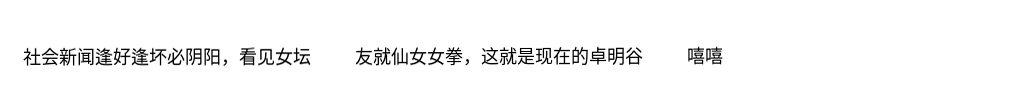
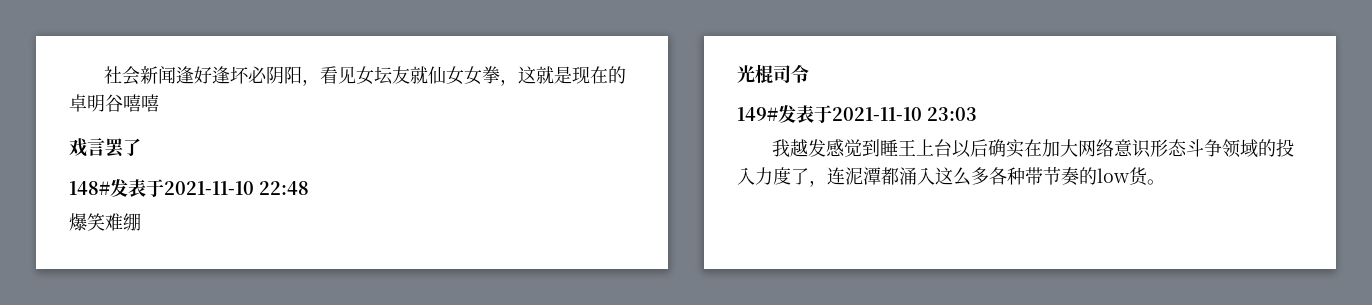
(724, 55) none -> [69,138,141,158] [69,179,309,197] [69,213,141,231] [737,64,809,84] [737,105,977,123] [772,139,1295,158] [737,167,1165,187] // 戏言罢了 // 148#发表于2021-11-10 22:48 // 爆笑难绷 // 光棍司令 // 149#发表于2021-11-10 23:03 // 我越发感觉到睡王上台以后确实在加大网络意识形态斗争领域的投入力度了，连泥潭都涌入这么多各种带节奏的low货。

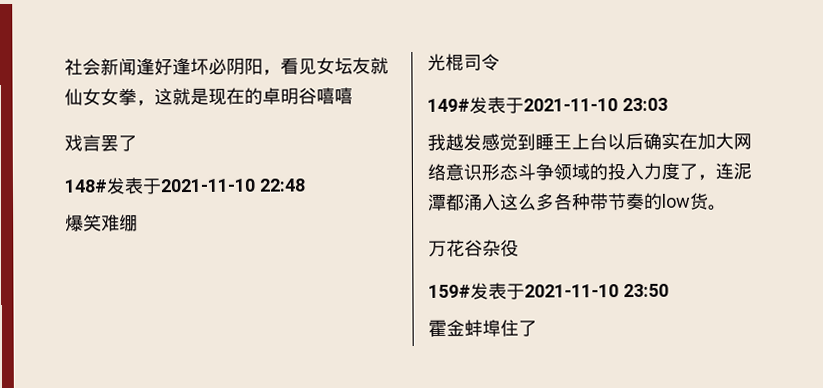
(1165, 182) none -> [428,239,519,257] [428,282,669,300] [428,319,537,337] // 万花谷杂役 // 159#发表于2021-11-10 23:50 // 霍金蚌埠住了

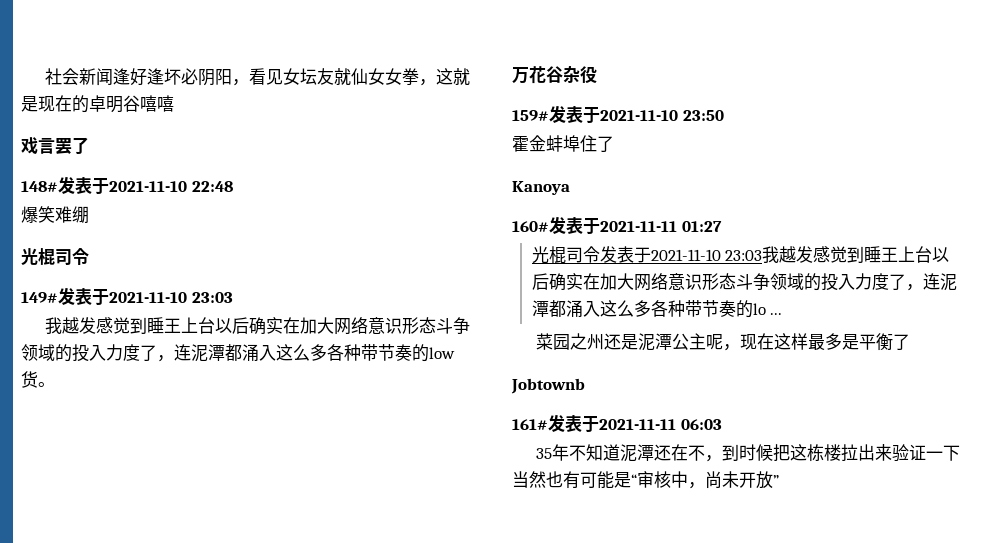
(537, 328) none -> [512,181,570,195] [512,216,722,234] [531,246,950,264] [531,273,957,291] [531,300,783,318] [536,333,911,351] [511,378,585,394] [512,414,722,432] [536,444,961,462] [512,471,779,489] // Kanoya // 160#发表于2021-11-11 01:27 // 光棍司令发表于2021-11-10 23:03我越发感觉到睡王上台以后确实在加大网络意识形态斗争领域的投入力度了，连泥潭都涌入这么多各种带节奏的lo ... // 菜园之州还是泥潭公主呢，现在这样最多是平衡了 // Jobtownb // 161#发表于2021-11-11 06:03 // 35年不知道泥潭还在不，到时候把这栋楼拉出来验证一下当然也有可能是“审核中，尚未开放”

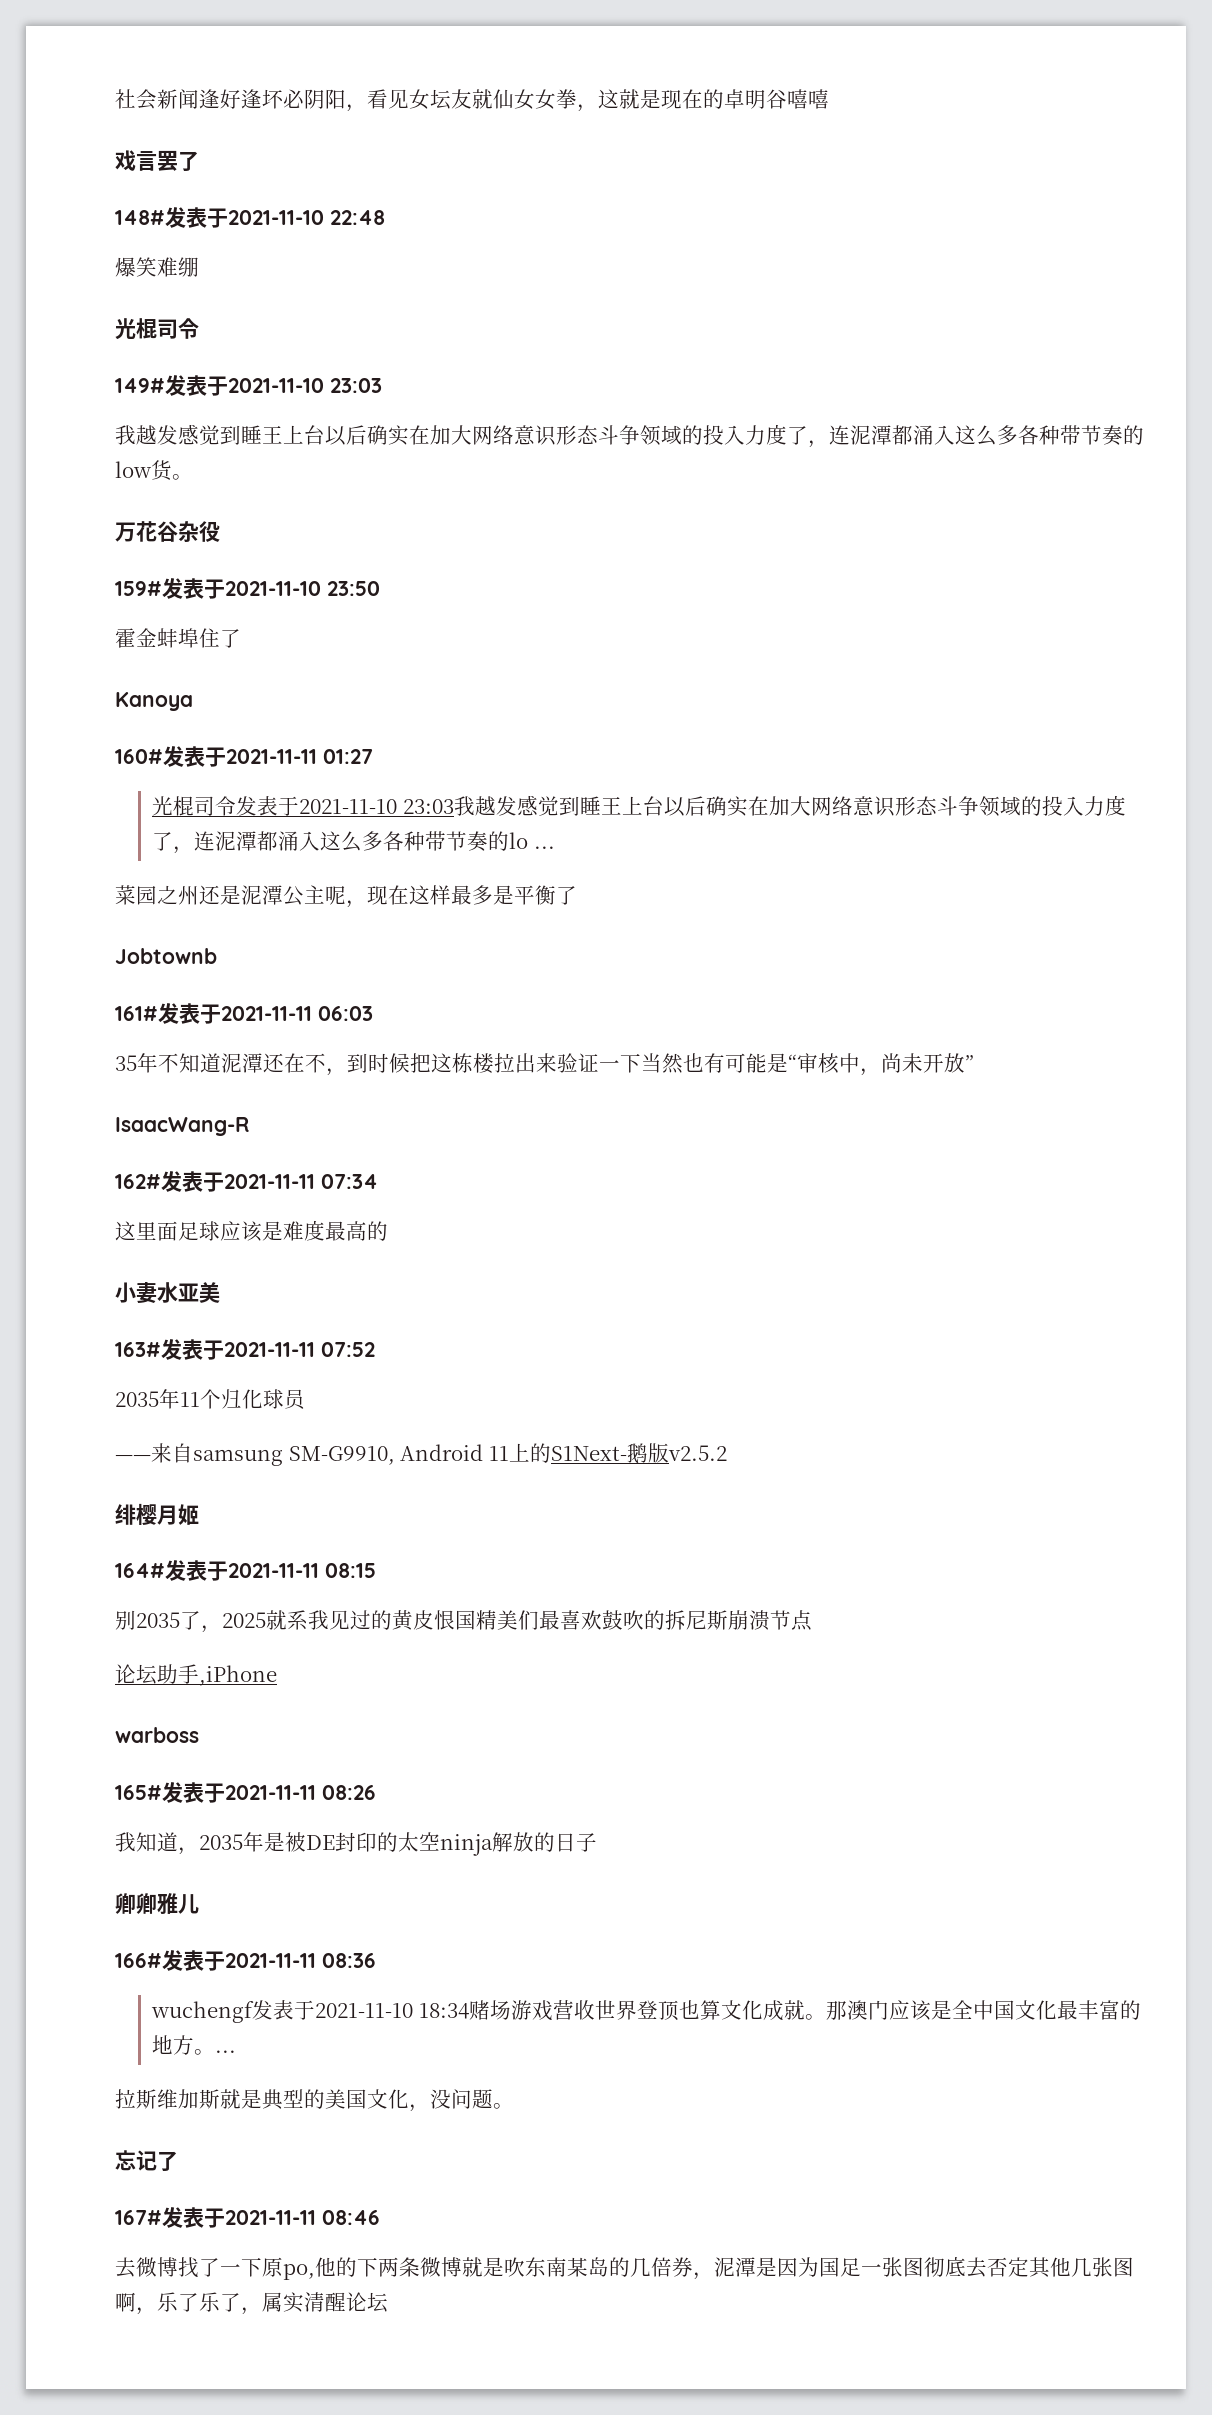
(779, 480) none -> [115,1117,249,1136] [115,1171,378,1192] [115,1220,388,1242] [115,1282,220,1303] [115,1339,375,1360] [115,1389,306,1410] [115,1443,727,1466] [115,1503,199,1525] [115,1560,376,1581] [115,1610,812,1633] [115,1664,277,1686] [115,1727,199,1743] [115,1782,376,1803] [115,1832,597,1856] [115,1893,199,1914] [115,1950,376,1971] [151,2000,1141,2023] [152,2035,237,2055] [115,2089,514,2112] [115,2150,178,2171] [115,2207,380,2228] [115,2257,1134,2280] [115,2292,388,2315] // IsaacWang-R // 162#发表于2021-11-11 07:34 // 这里面足球应该是难度最高的 // 小妻水亚美 // 163#发表于2021-11-11 07:52 // 2035年11个归化球员 // ——来自samsung SM-G9910, Android 11上的S1Next-鹅版v2.5.2 // 绯樱月姬 // 164#发表于2021-11-11 08:15 // 别2035了，2025就系我见过的黄皮恨国精美们最喜欢鼓吹的拆尼斯崩溃节点 // 论坛助手,iPhone // warboss // 165#发表于2021-11-11 08:26 // 我知道，2035年是被DE封印的太空ninja解放的日子 // 卿卿雅儿 // 166#发表于2021-11-11 08:36 // wuchengf发表于2021-11-10 18:34赌场游戏营收世界登顶也算文化成就。那澳门应该是全中国文化最丰富的地方。... // 拉斯维加斯就是典型的美国文化，没问题。 // 忘记了 // 167#发表于2021-11-11 08:46 // 去微博找了一下原po,他的下两条微博就是吹东南某岛的几倍券，泥潭是因为国足一张图彻底去否定其他几张图啊，乐了乐了，属实清醒论坛

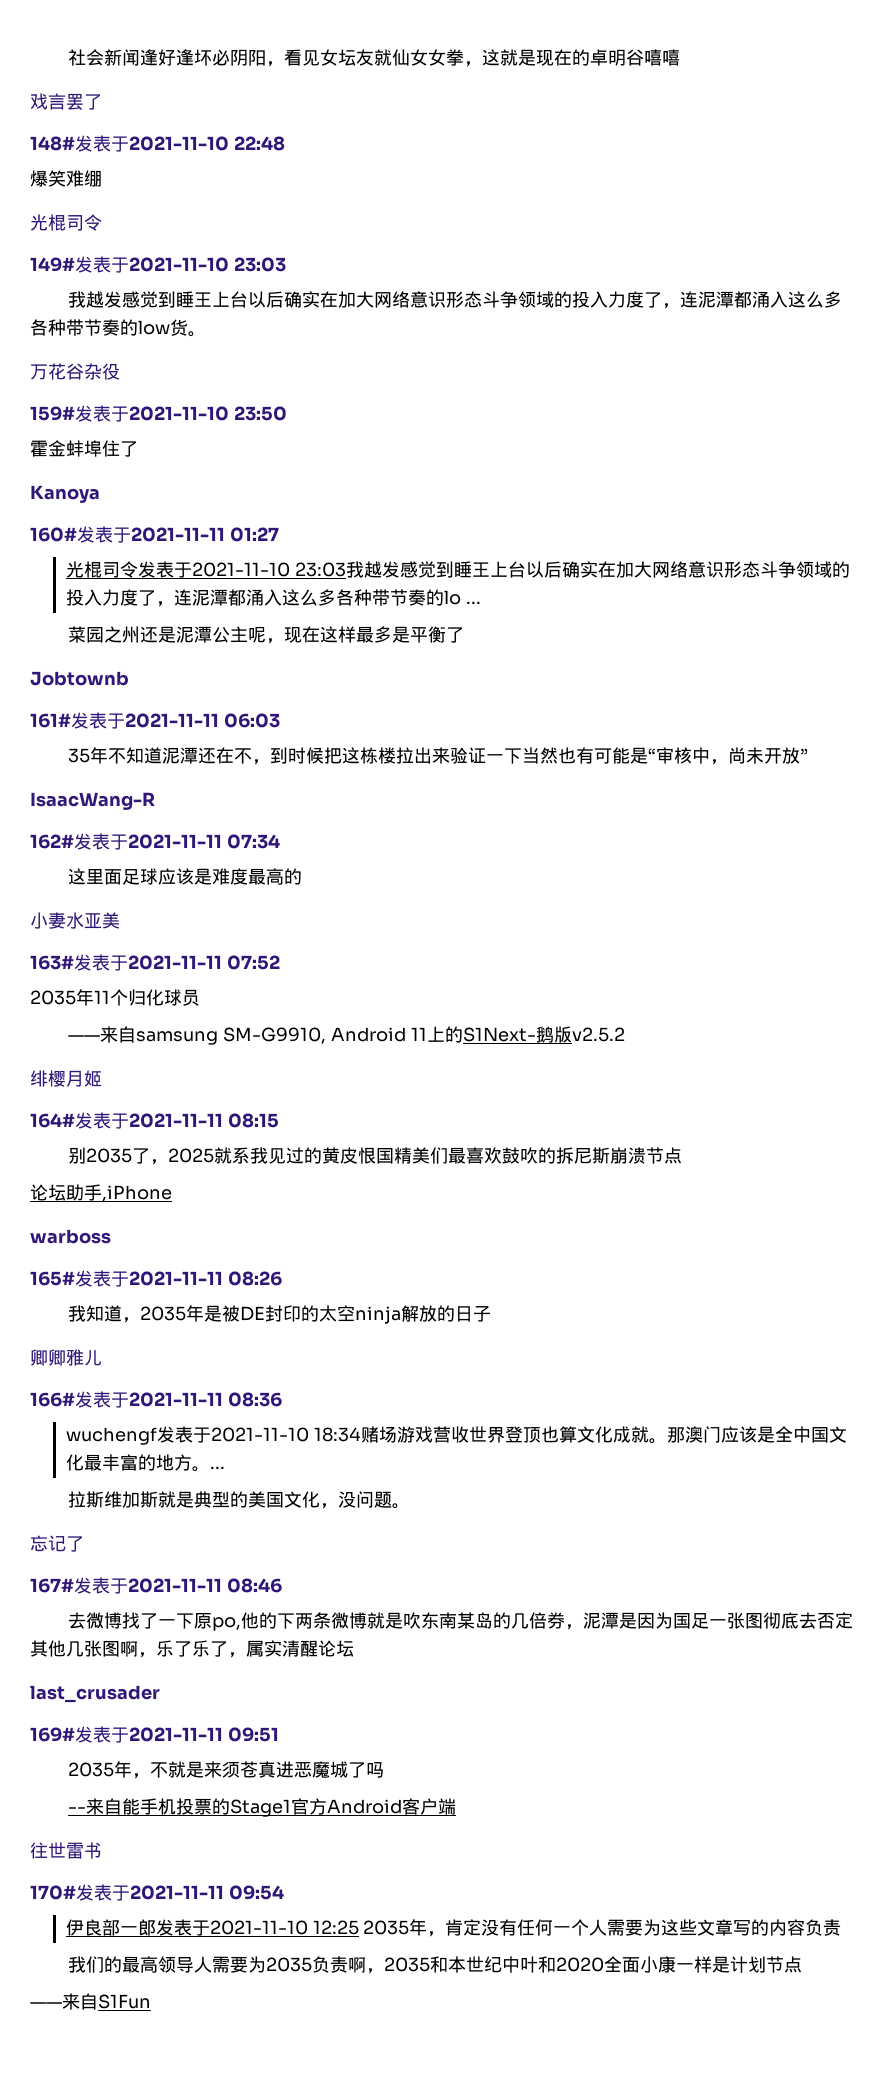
(388, 2302) none -> [30,1685,160,1703] [30,1726,279,1743] [68,1761,385,1779] [68,1798,457,1817] [30,1842,102,1859] [30,1884,284,1901] [65,1919,842,1937] [68,1956,803,1974] [30,1993,151,2010] // last_crusader // 169#发表于2021-11-11 09:51 // 2035年，不就是来须苍真进恶魔城了吗 // --来自能手机投票的Stage1官方Android客户端 // 往世雷书 // 170#发表于2021-11-11 09:54 // 伊良部一郎发表于2021-11-10 12:25 2035年，肯定没有任何一个人需要为这些文章写的内容负责 // 我们的最高领导人需要为2035负责啊，2035和本世纪中叶和2020全面小康一样是计划节点 // ——来自S1Fun

